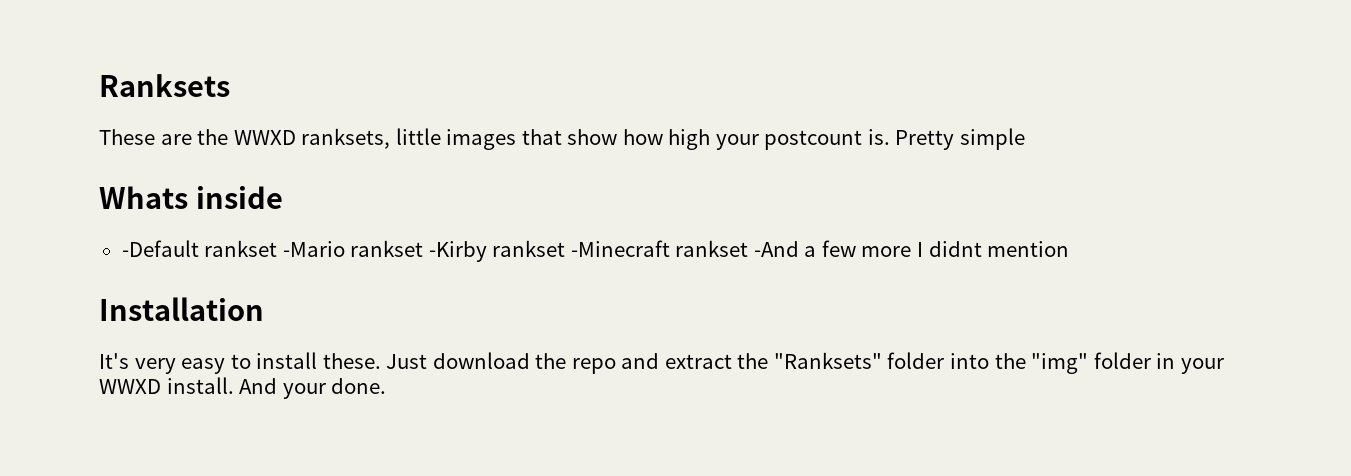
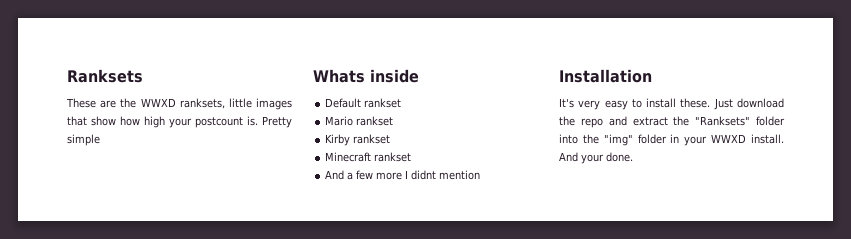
[121,240,799,262] -Default rankset -Mario rankset -Kirby rankset -Minecraft rankset -And -> [325,98,402,108] [325,116,394,126] [325,134,391,146] [325,152,412,162] [325,170,345,180] Default rankset // Mario rankset // Kirby rankset // Minecraft rankset // And

